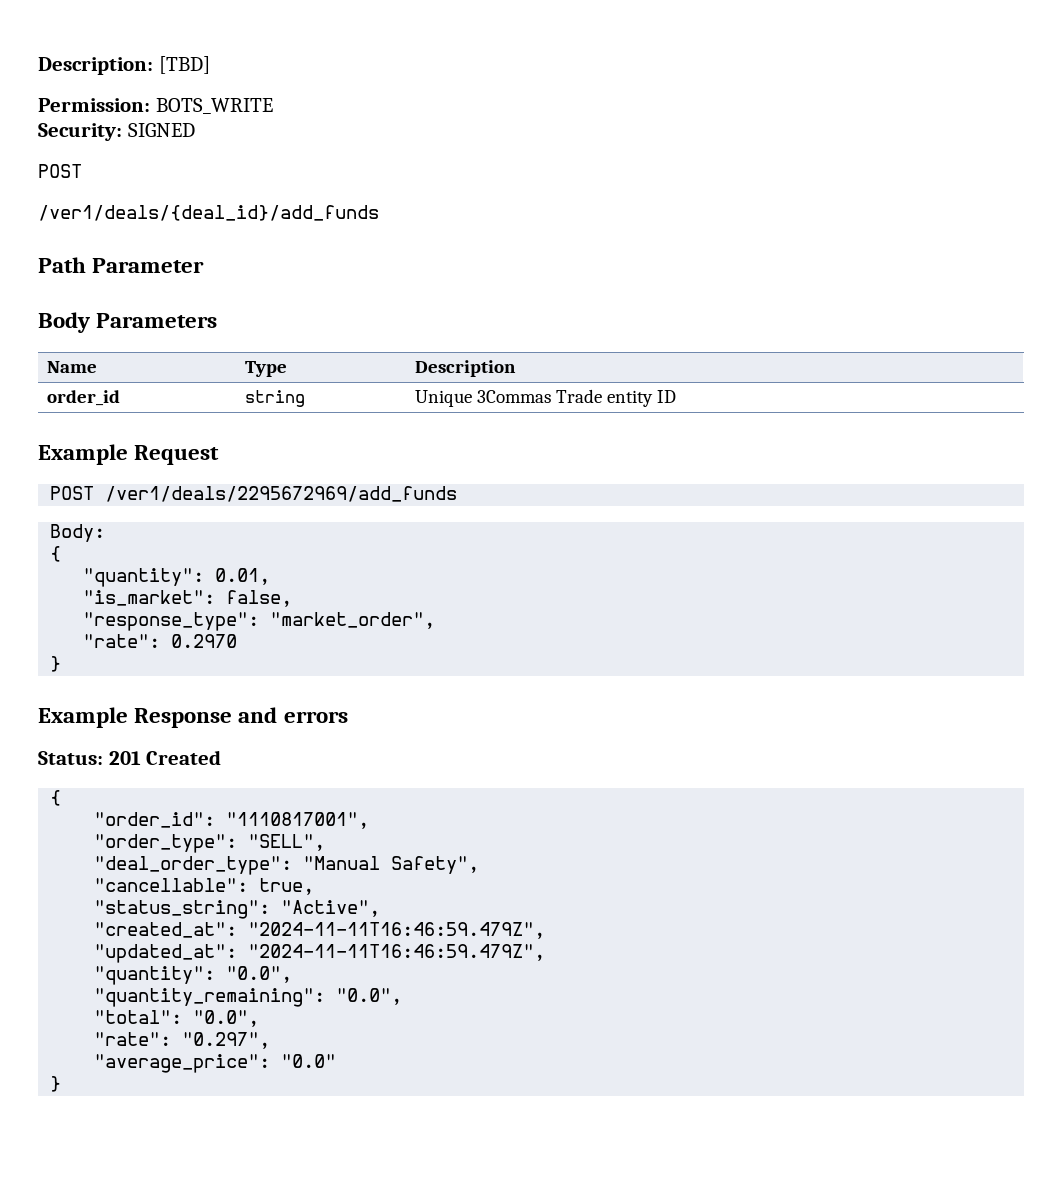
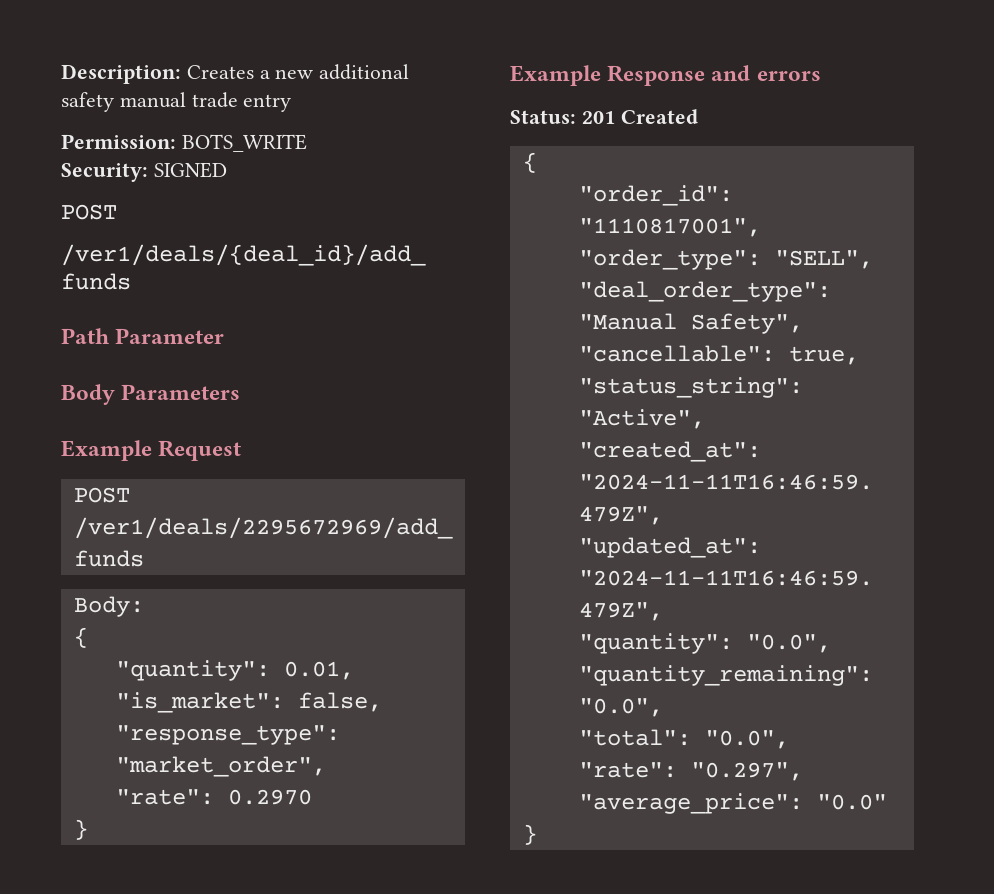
[158,56,210,74] [TBD] -> [186,64,410,80] [61,92,292,112] Creates a new additional safety manual trade entry
[47,361,98,373] [245,361,288,377] [415,360,517,377] [47,390,121,406] [245,390,306,407] [415,389,677,407] // Name | Type | Description // order_id | string | Unique 3Commas Trade entity ID -> (241, 392) none

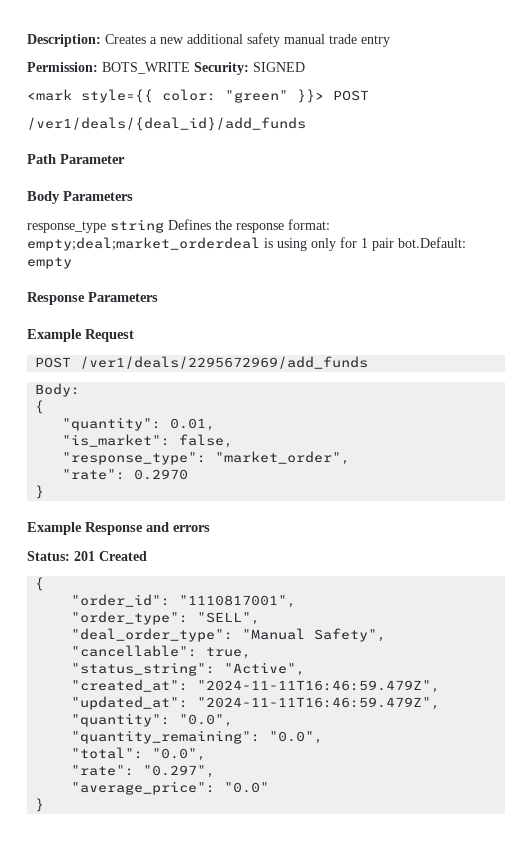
(307, 143) // -> (190, 68) none
(227, 170) none -> [27,89,324,103] <mark style={{ color: "green" }}>
(241, 392) none -> [27,219,330,233] [27,237,466,251] [27,257,72,269] [27,292,158,305] // response_type string Defines the response format: empty;deal;market_orderdeal is using only for 1 pair bot.Default: empty // Response Parameters

